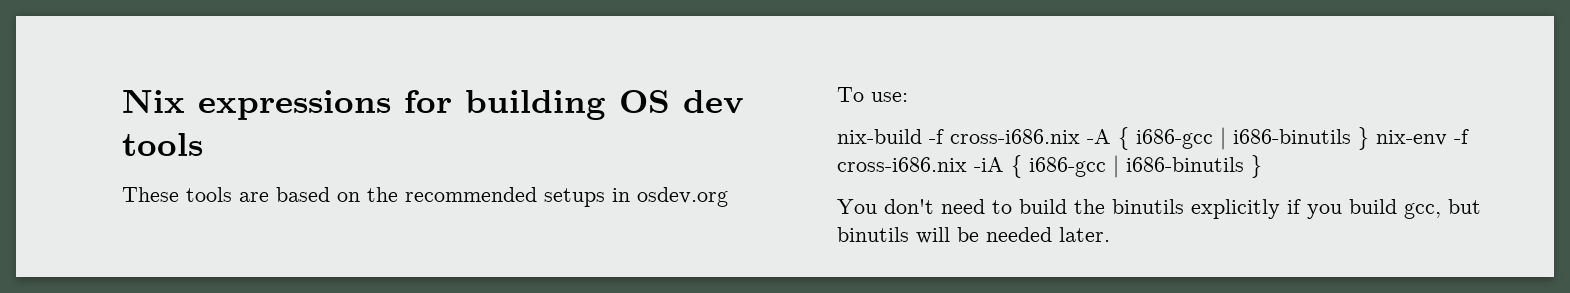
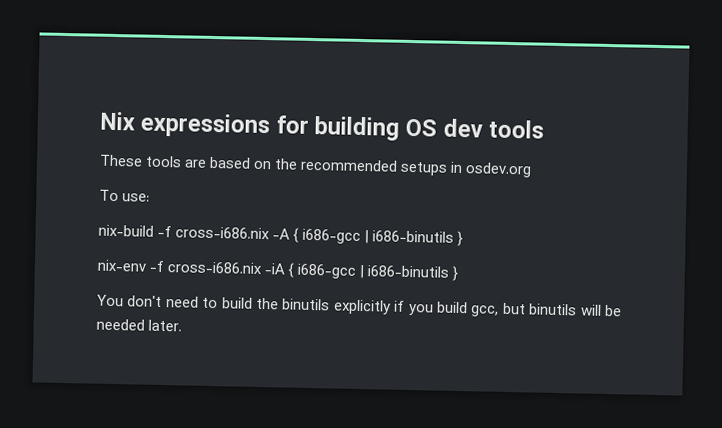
(1369, 138) none -> (464, 238) //

